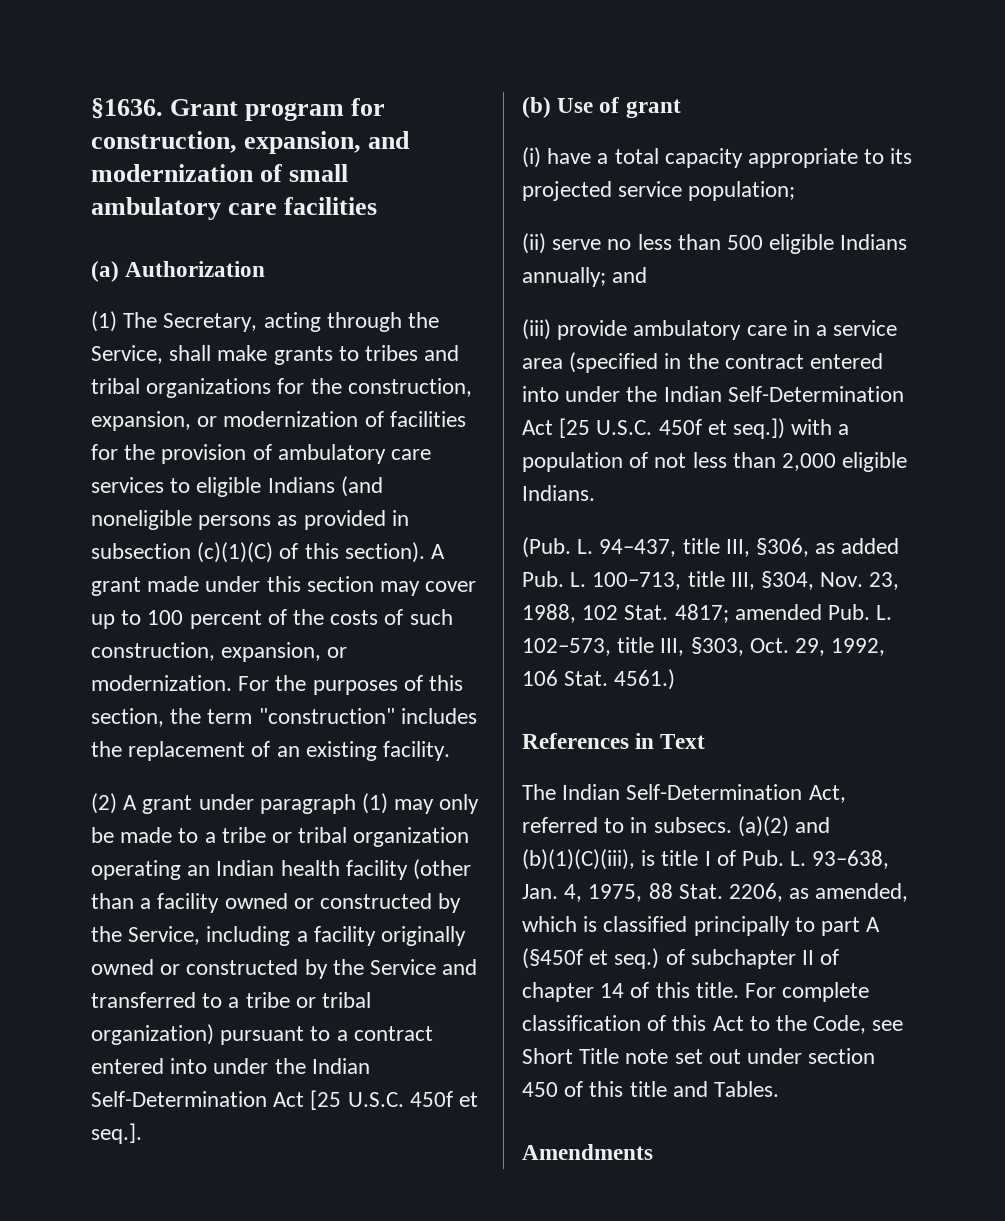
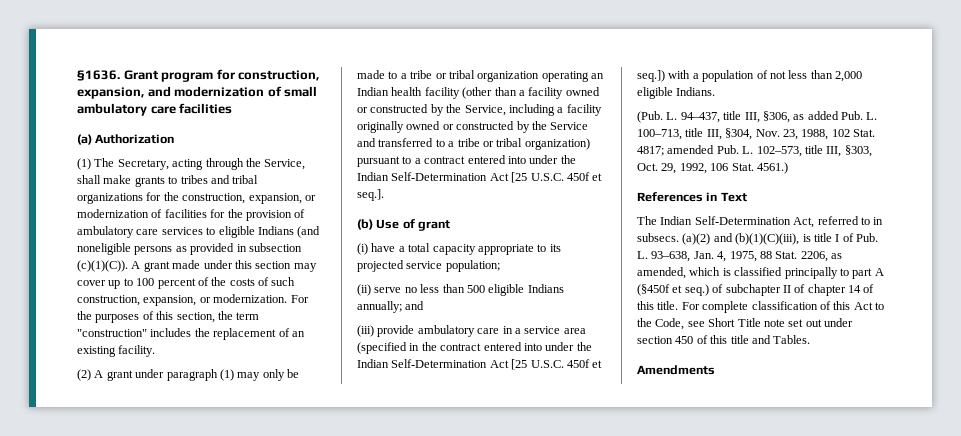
[197,542,425,563] (c)(1)(C) of this section). -> [77,260,128,272] (c)(1)(C)).

